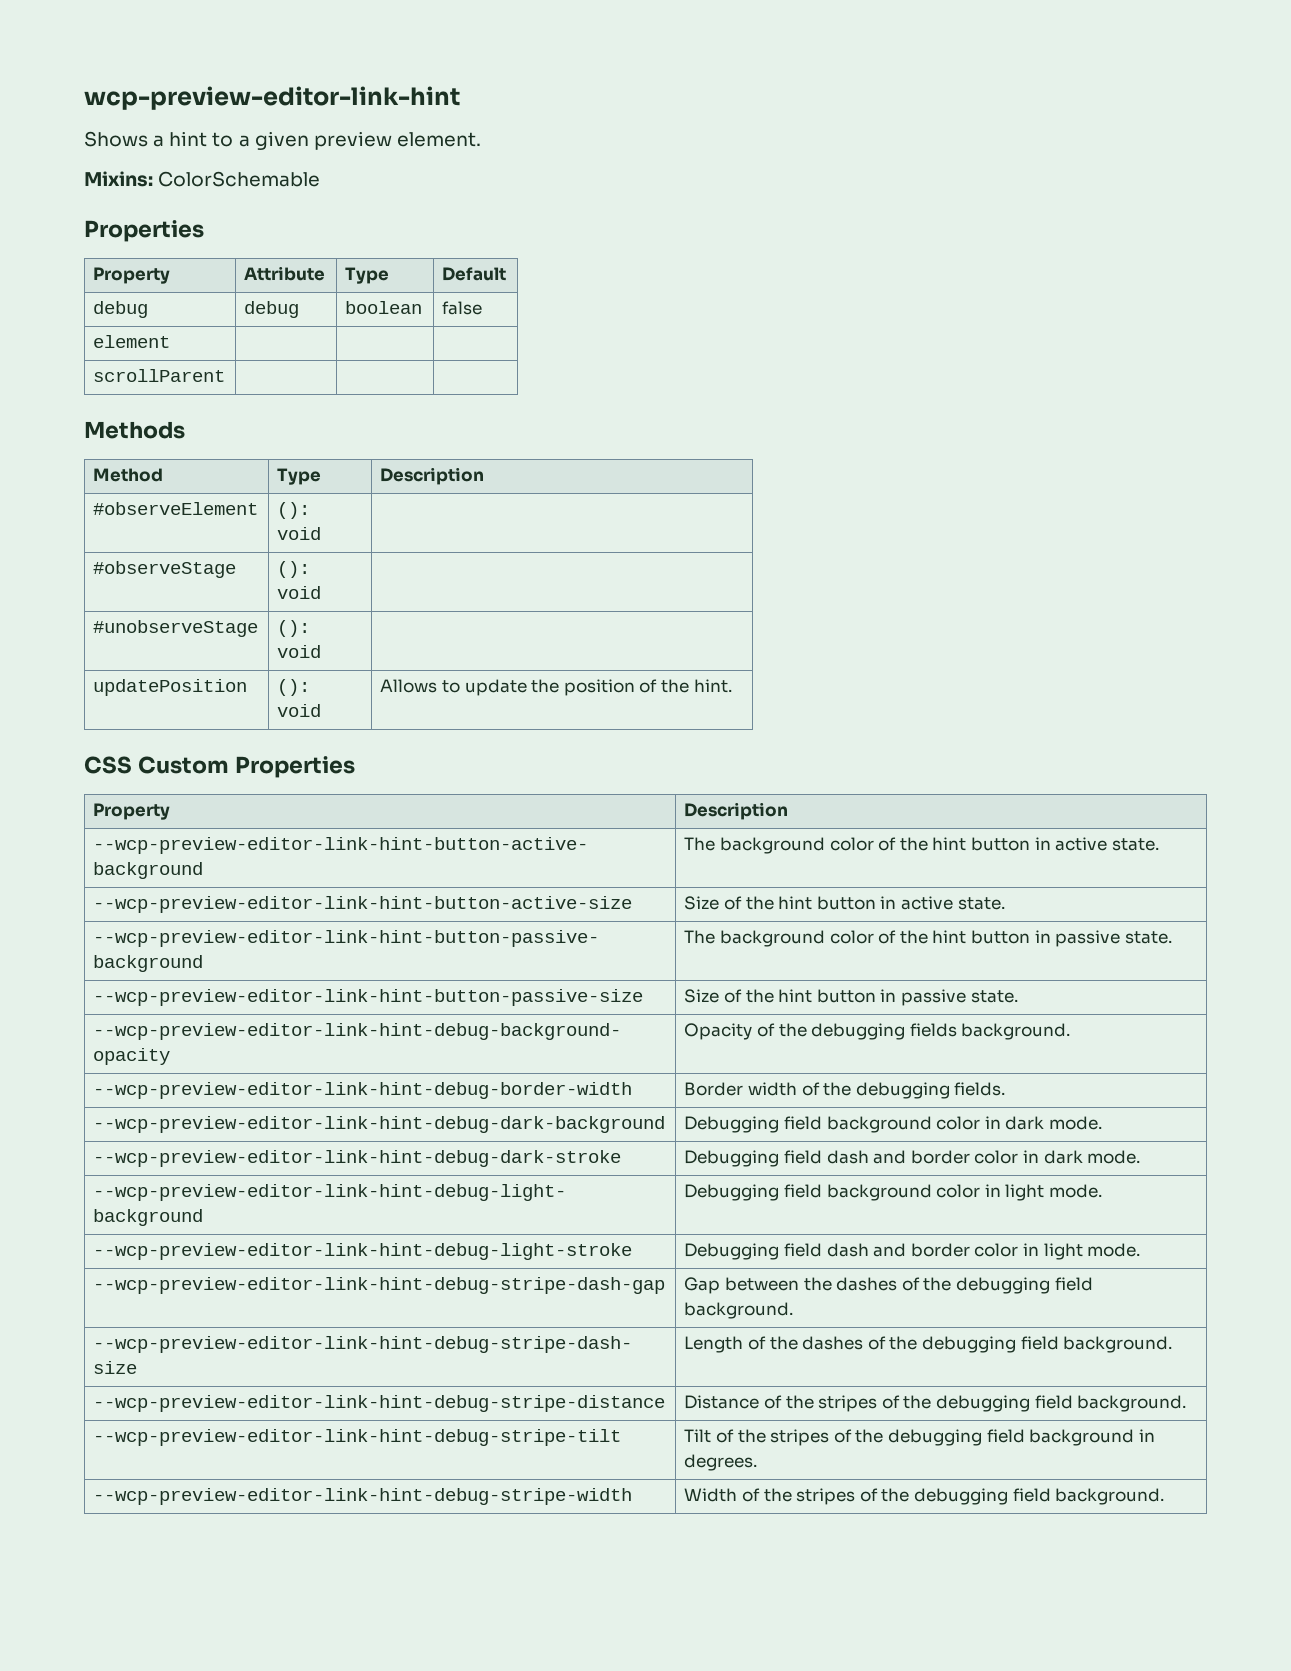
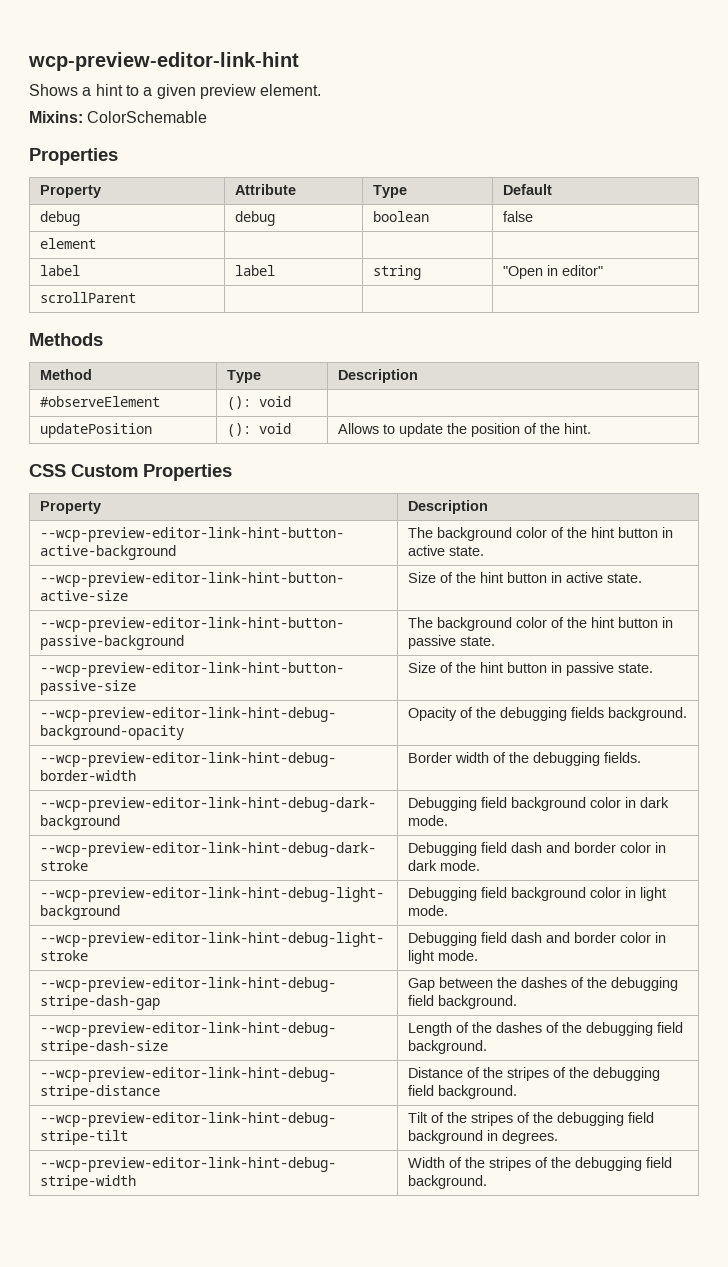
(171, 341) none -> [40,265,81,276] [235,265,276,276] [373,265,422,280] [503,265,604,279] // label | label | string | "Open in editor"
[93,561,237,578] [277,561,311,578] [277,586,322,599] [93,620,259,637] [277,620,311,637] [277,645,322,658] // #observeStage | (): void | // #unobserveStage | (): void | -> (292, 401) none

